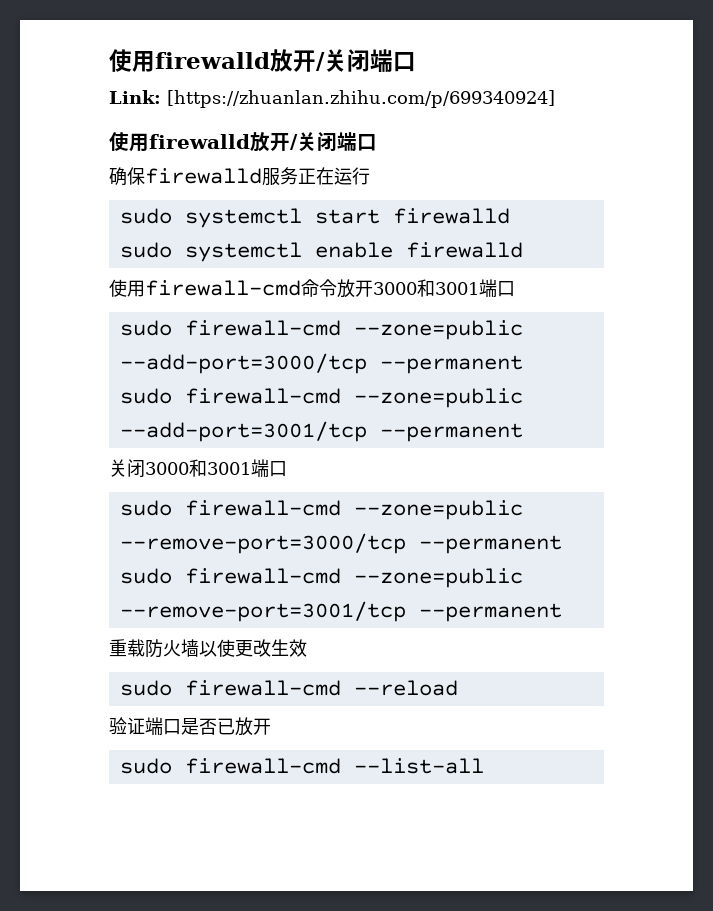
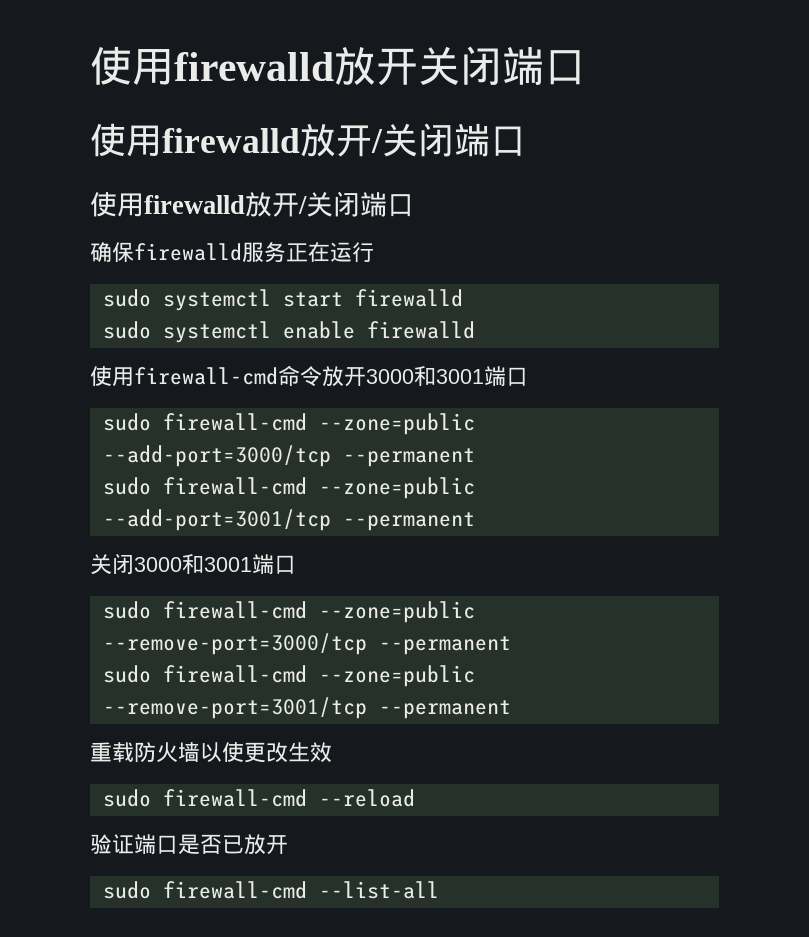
[109,49,416,72] [109,90,555,108] 使用firewalld放开/关闭端口 // Link: [https://zhuanlan.zhihu.com/p/699340924] -> [90,46,586,86] [90,123,526,157] 使用firewalld放开关闭端口 // 使用firewalld放开/关闭端口

